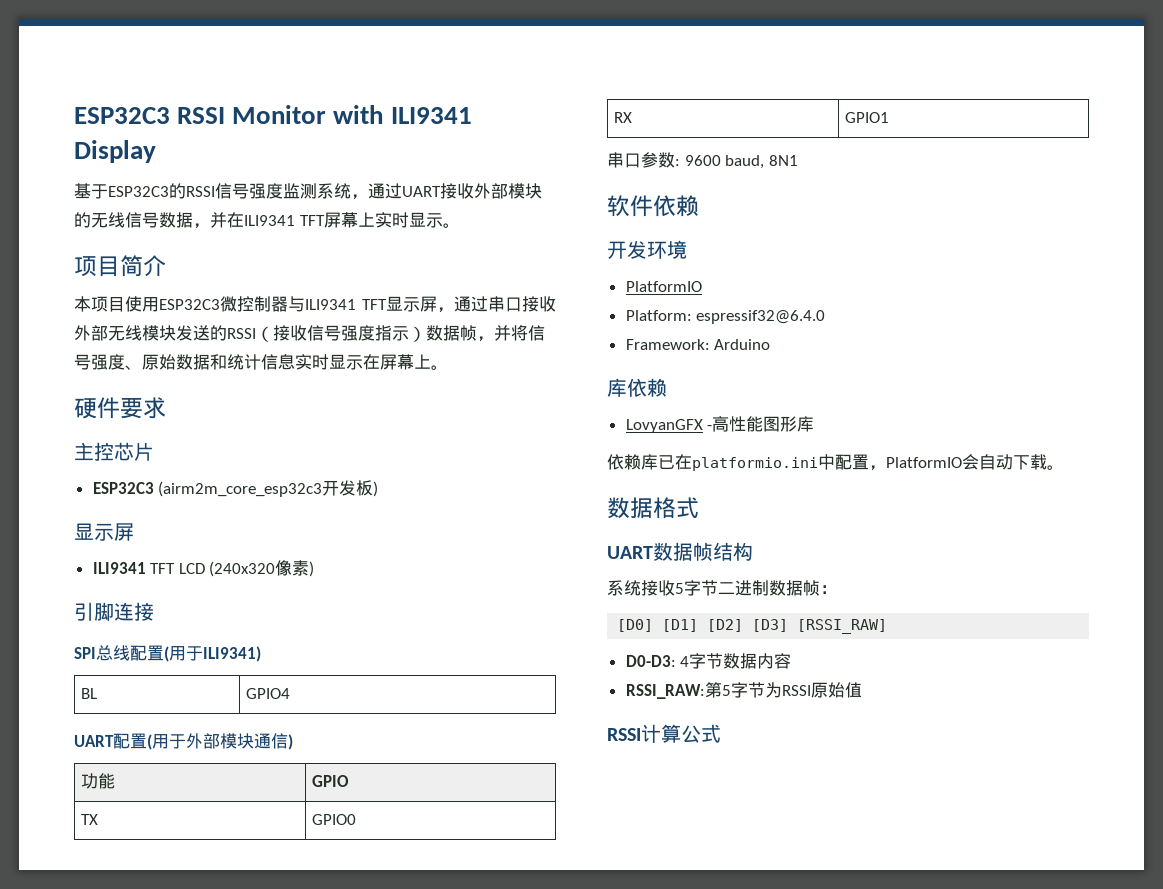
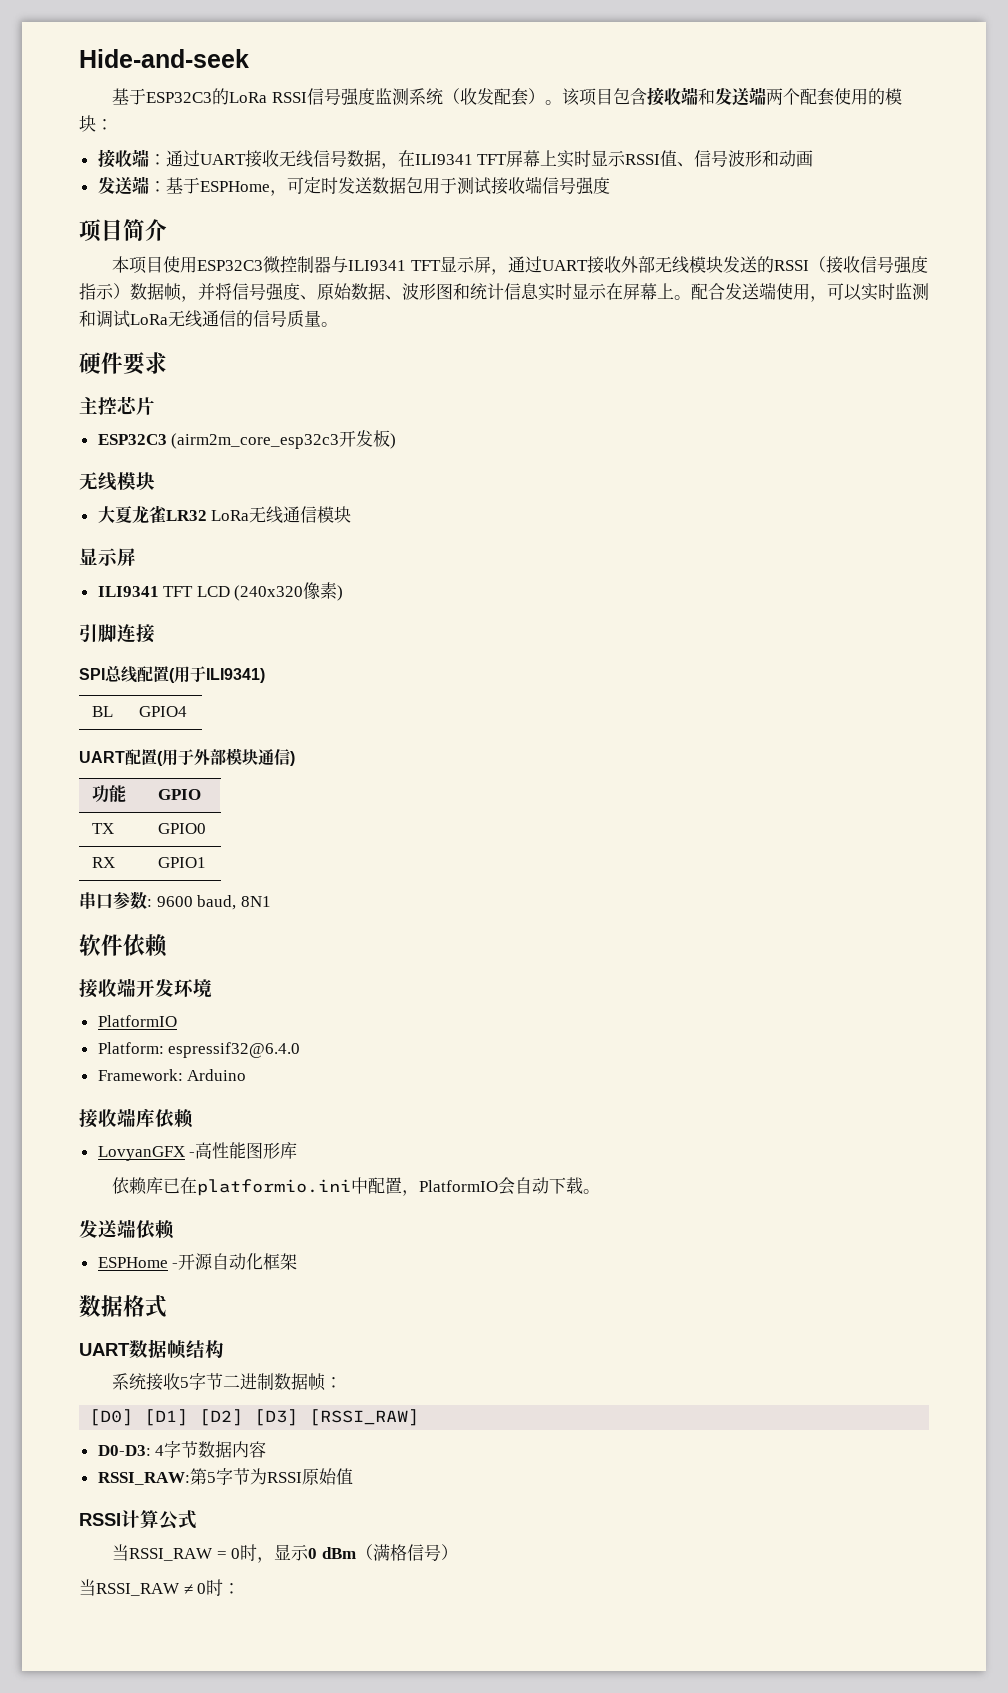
[74,105,472,124] [74,140,156,163] ESP32C3 RSSI Monitor with ILI9341 Display -> [79,49,249,68] Hide-and-seek
(186, 191) none -> [229,92,268,103] LoRa
[351,183,542,200] [74,212,91,228] ，通过UART接收外部模块的 -> [442,87,902,106] [79,115,113,132] [97,149,279,168] （收发配套）。该项目包含接收端和发送端两个配套使用的模块： // 接收端：通过UART接收
[210,212,227,228] 并 -> (398, 166) none
[442,223,460,228] 。 -> [625,150,814,167] [97,176,610,196] RSSI值、信号波形和动画 // 发送端：基于ESPHome，可定时发送数据包用于测试接收端信号强度
[488,296,522,312] 串口 -> [541,260,588,271] UART
(210, 362) none -> [385,283,453,300] 、波形图
(448, 367) none -> [691,282,929,302] [79,310,338,328] 配合发送端使用，可以实时监测和调试LoRa无线通信的信号质量。
(379, 489) none -> [79,472,155,491] [97,505,352,524] // 无线模块 // 大夏龙雀LR32 LoRa无线通信模块
(699, 206) none -> [79,978,136,998] 接收端
(771, 344) none -> [79,1108,136,1128] 接收端
(1064, 467) none -> [79,1219,175,1239] [97,1253,298,1270] // 发送端依赖 // ESPHome -开源自动化框架
(721, 733) none -> [112,1544,458,1563] [79,1579,241,1596] // 当RSSI_RAW = 0时，显示0 dBm（满格信号） // 当RSSI_RAW ≠ 0时：

